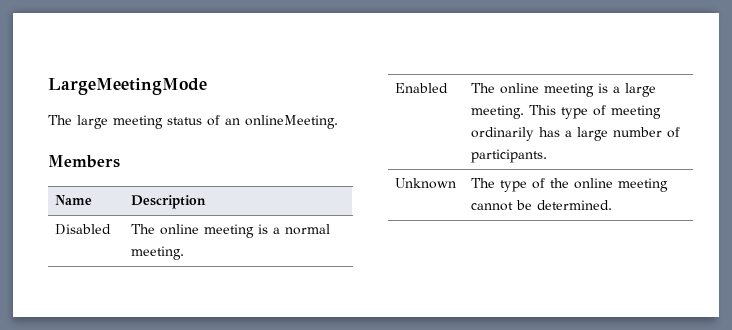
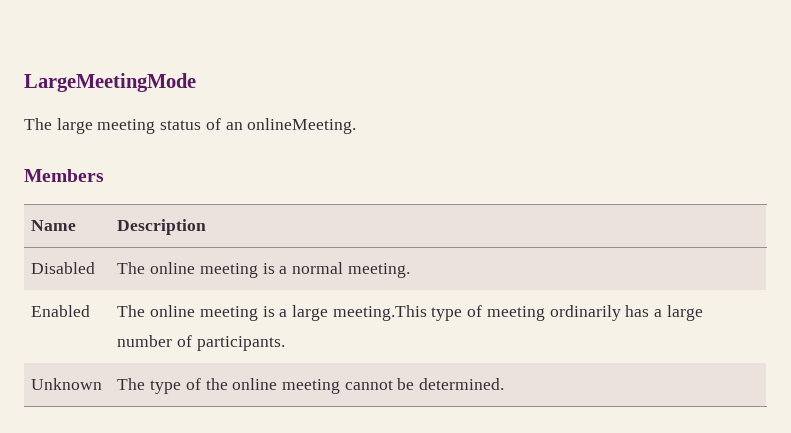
[471,105,557,119] meeting. This -> [332,305,427,321] meeting.This

